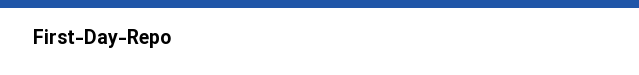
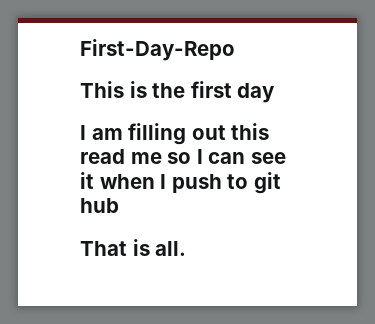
(171, 38) none -> [80,81,276,103] [80,123,270,145] [80,149,286,164] [80,172,281,194] [80,198,119,213] [80,239,187,256] // This is the first day // I am filling out this read me so I can see it when I push to git hub // That is all.

